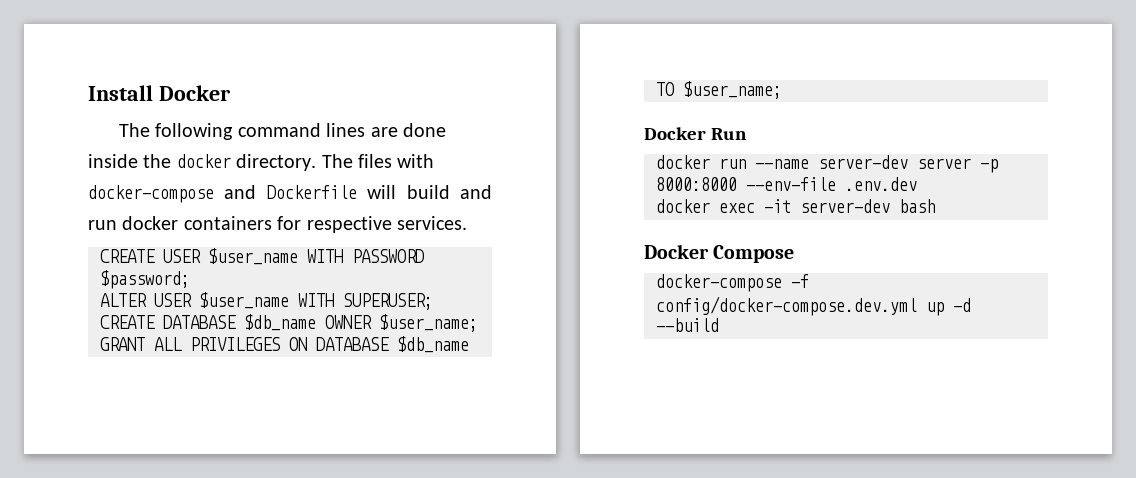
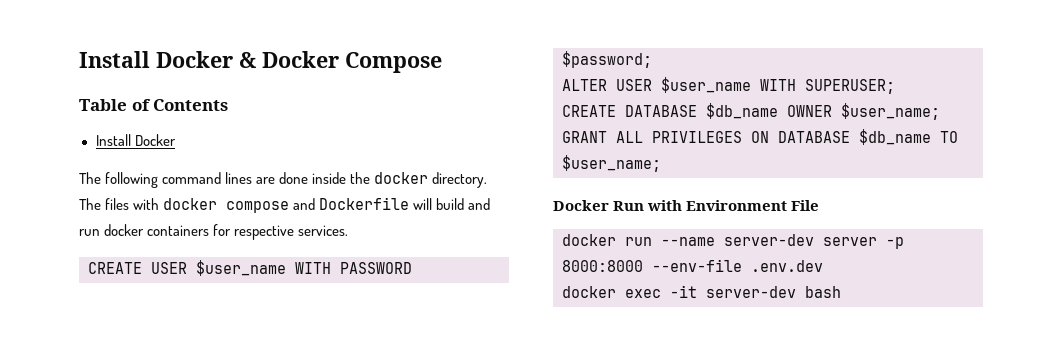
[88,85,230,101] Install Docker -> [79,51,442,73] [79,99,229,111] [95,134,176,146] Install Docker & Docker Compose // Table of Contents // Install Docker
[88,185,214,203] docker-compose -> [163,198,290,213] docker compose
(748, 134) none -> [647,200,820,211] with Environment File
[644,244,795,263] [656,274,809,292] [656,296,971,316] [656,318,719,332] // Docker Compose // docker-compose -f config/docker-compose.dev.yml up -d --build -> (841, 292) none

